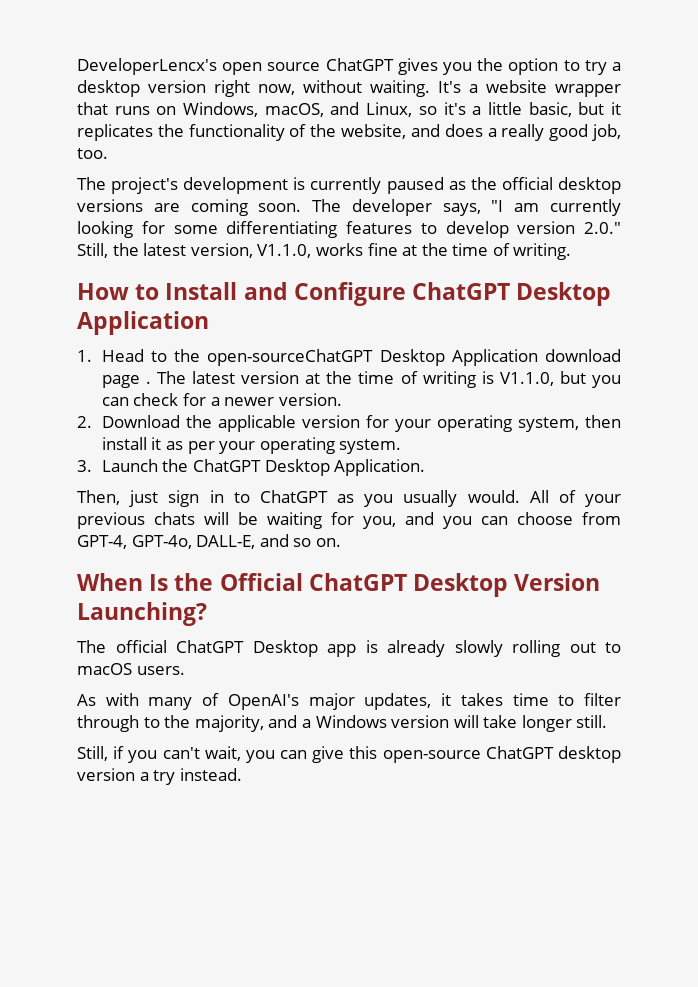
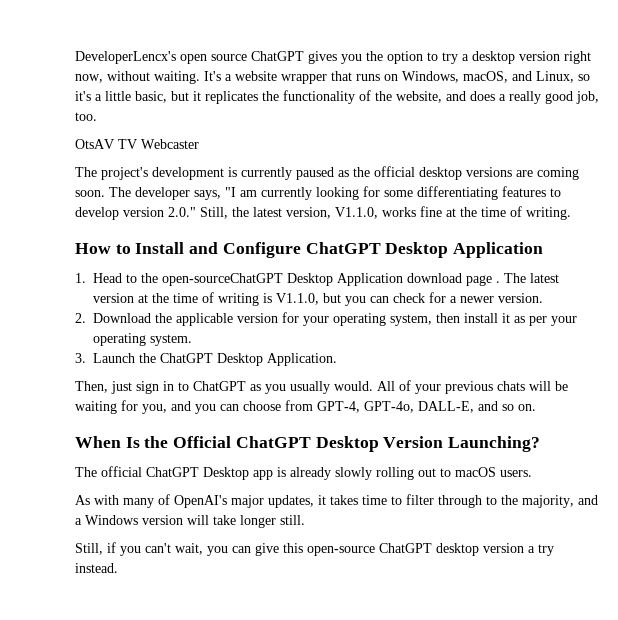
(108, 153) none -> [75,139,199,149] // OtsAV TV Webcaster

